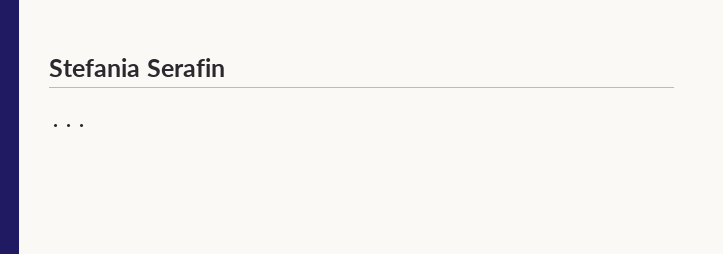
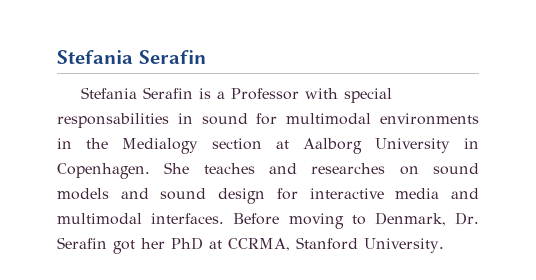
[49,124,88,127] ... -> [80,87,392,103] [57,113,480,128] [57,138,479,154] [57,162,479,179] [57,188,480,204] [57,212,480,229] [57,237,444,254] Stefania Serafin is a Professor with special responsabilities in sound for multimodal environments in the Medialogy section at Aalborg University in Copenhagen. She teaches and researches on sound models and sound design for interactive media and multimodal interfaces. Before moving to Denmark, Dr. Serafin got her PhD at CCRMA, Stanford University.

